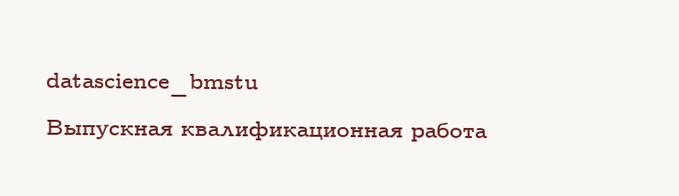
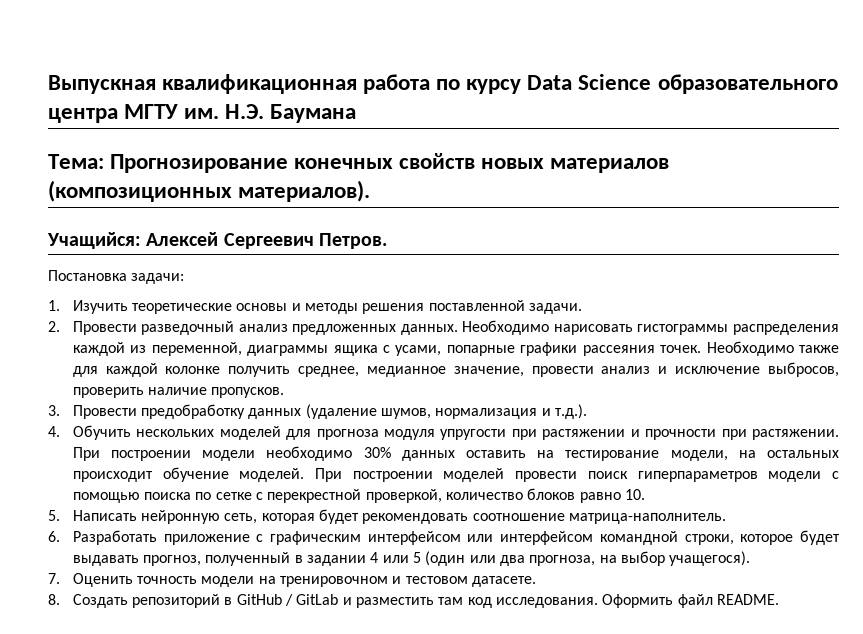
[46,72,259,98] datascience_bmstu // -> (48, 84) none
(488, 132) none -> [436,74,838,94] [48,104,357,123] [48,153,670,173] [48,180,371,202] [47,232,388,249] [48,270,185,284] [48,300,583,314] [48,320,840,335] [72,341,839,356] [72,362,840,377] [72,387,285,398] [48,404,588,419] [48,425,839,440] [72,446,840,461] [72,467,839,482] [72,488,645,503] [48,509,727,524] [48,530,840,545] [72,551,751,566] [48,573,537,587] [48,594,779,608] по курсу Data Science образовательного центра МГТУ им. Н.Э. Баумана // Тема: Прогнозирование конечных свойств новых материалов (композиционных материалов). // Учащийся: Алексей Сергеевич Петров. // Постановка задачи: // 1. Изучить теоретические основы и методы решения поставленной задачи. // 2. Провести разведочный анализ предложенных данных. Необходимо нарисовать гистограммы распределения каждой из переменной, диаграммы ящика с усами, попарные графики рассеяния точек. Необходимо также для каждой колонке получить среднее, медианное значение, провести анализ и исключение выбросов, проверить наличие пропусков. // 3. Провести предобработку данных (удаление шумов, нормализация и т.д.). // 4. Обучить нескольких моделей для прогноза модуля упругости при растяжении и прочности при растяжении. При построении модели необходимо 30% данных оставить на тестирование модели, на остальных происходит обучение моделей. При построении моделей провести поиск гиперпараметров модели с помощью поиска по сетке с перекрестной проверкой, количество блоков равно 10. // 5. Написать нейронную сеть, которая будет рекомендовать соотношение матрица-наполнитель. // 6. Разработать приложение с графическим интерфейсом или интерфейсом командной строки, которое будет выдавать прогноз, полученный в задании 4 или 5 (один или два прогноза, на выбор учащегося). // 7. Оценить точность модели на тренировочном и тестовом датасете. // 8. Создать репозиторий в GitHub / GitLab и разместить там код исследования. Оформить файл README.

